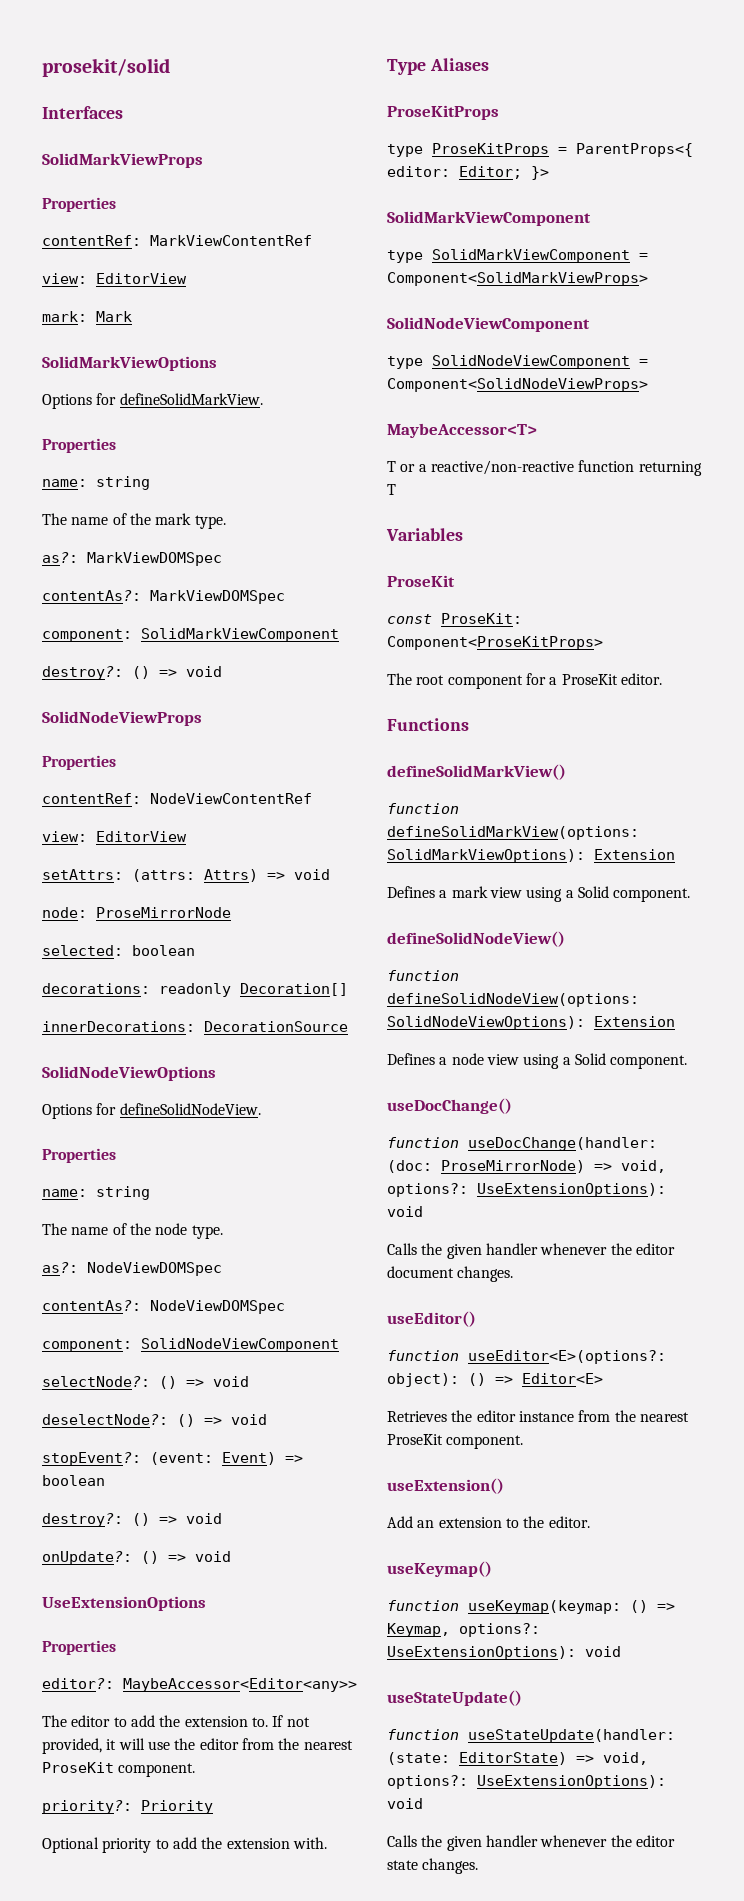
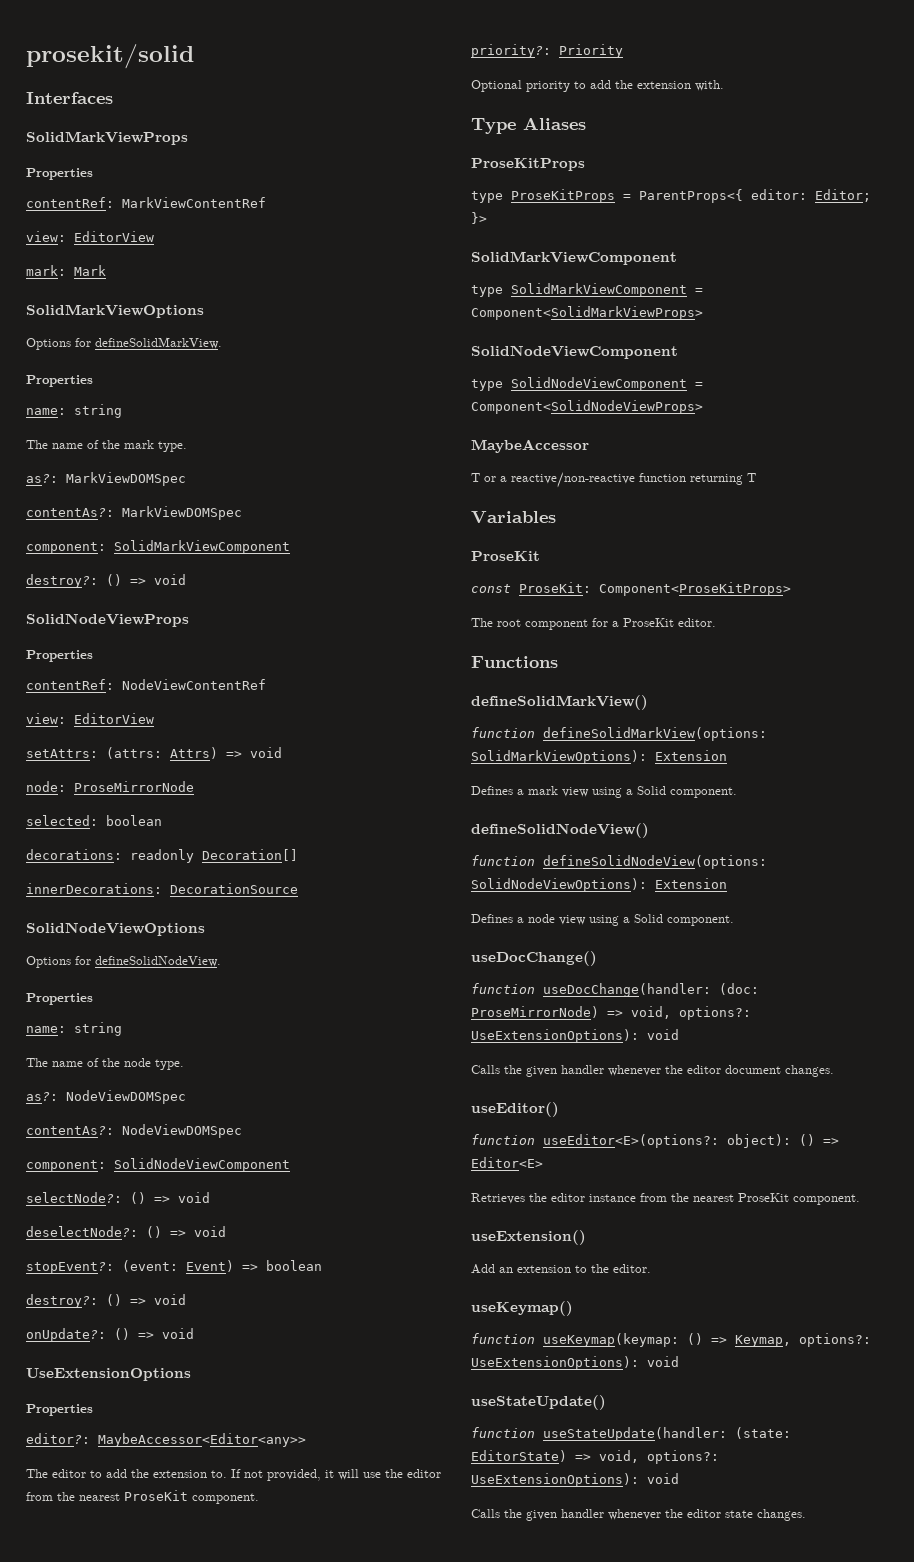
[387,423,537,438] MaybeAccessor<T> -> [471,439,589,453] MaybeAccessor

